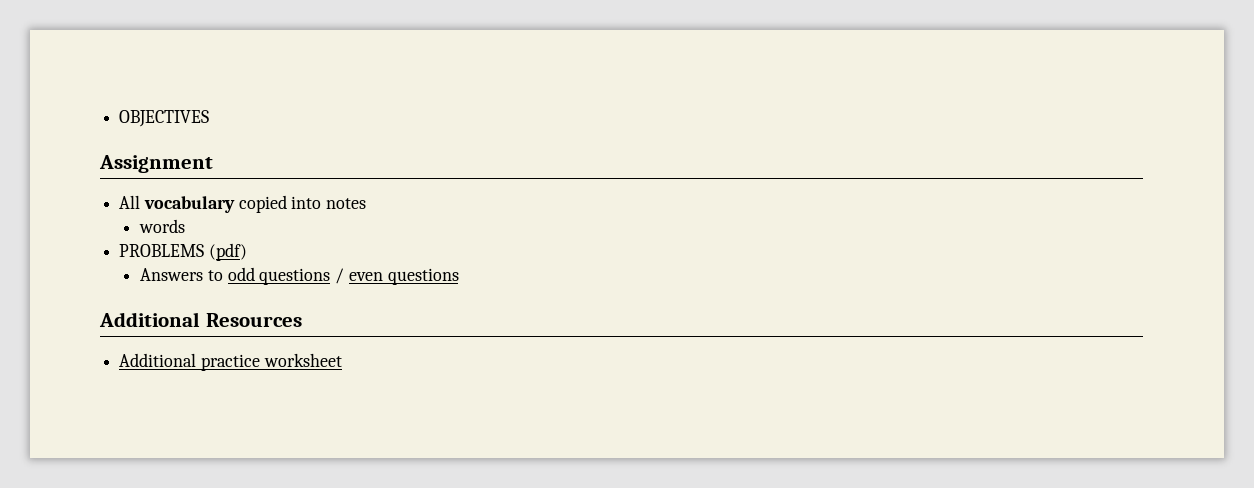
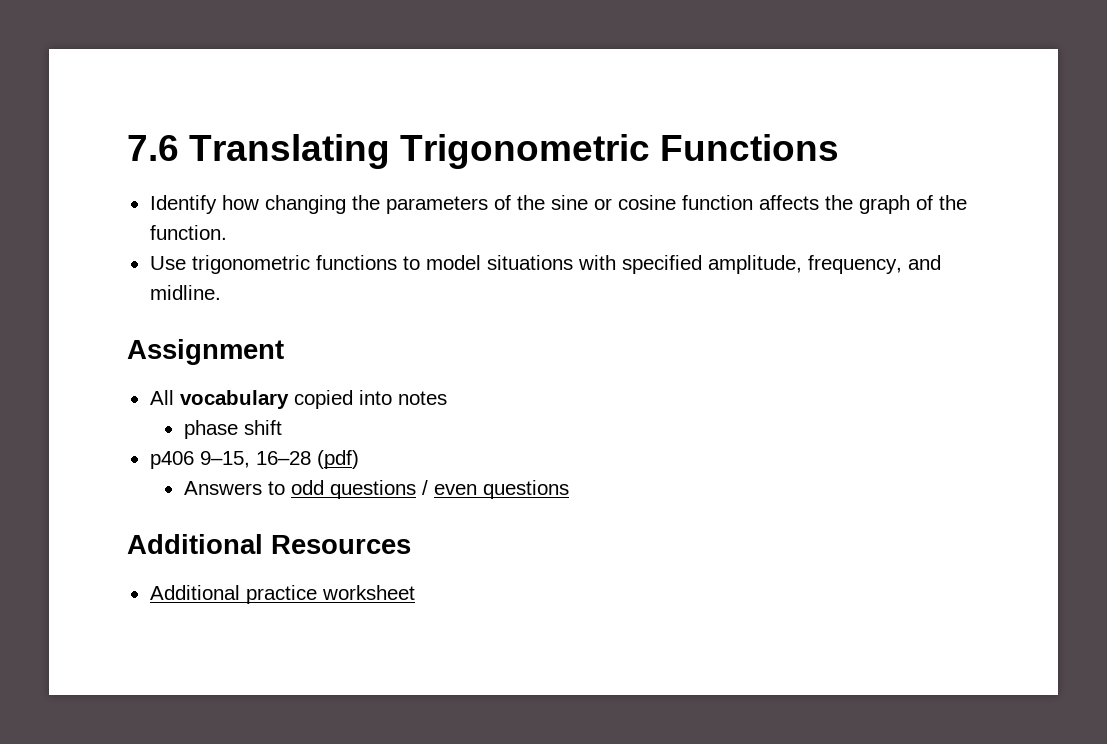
[119,110,210,127] OBJECTIVES -> [127,134,839,169] [149,195,967,214] [149,225,227,240] [149,255,941,274] [149,285,221,300] 7.6 Translating Trigonometric Functions // Identify how changing the parameters of the sine or cosine function affects the graph of the function. // Use trigonometric functions to model situations with specified amplitude, frequency, and midline.
[139,219,186,233] [119,244,205,257] words // PROBLEMS -> [183,420,282,439] [149,451,311,469] phase shift // p406 9–15, 16–28

